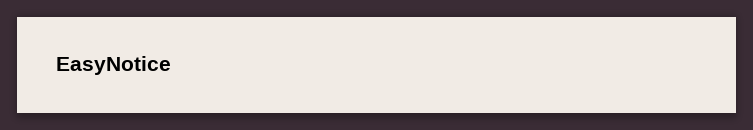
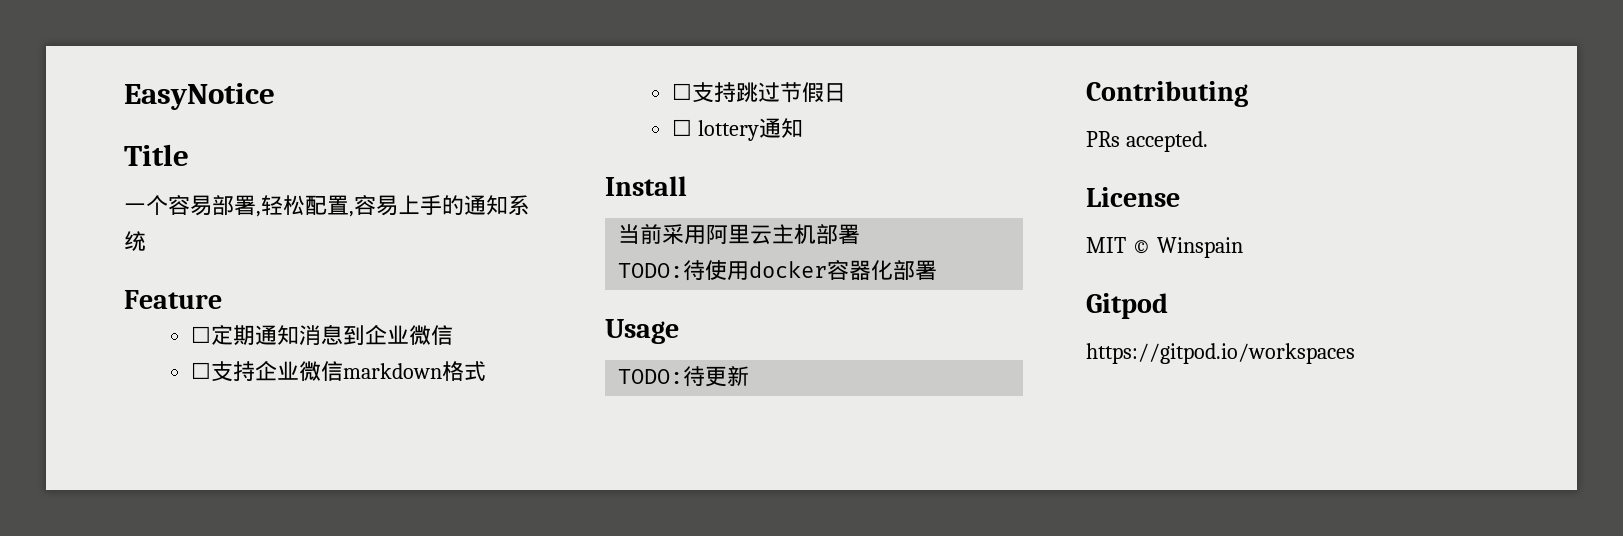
(171, 65) none -> [124,144,189,166] [124,195,530,217] [124,231,146,251] [124,290,222,309] [191,324,454,346] [191,361,487,382] [672,82,847,103] [672,118,804,141] [605,176,687,196] [618,223,861,244] [618,260,938,281] [605,319,679,344] [618,366,750,387] [1086,81,1248,107] [1086,131,1208,152] [1086,187,1180,207] [1086,237,1243,258] [1086,293,1168,319] [1086,343,1355,364] // Title // 一个容易部署,轻松配置,容易上手的通知系统 // Feature // ☐定期通知消息到企业微信 // ☐支持企业微信markdown格式 // ☐支持跳过节假日 // ☐ lottery通知 // Install // 当前采用阿里云主机部署 // TODO:待使用docker容器化部署 // Usage // TODO:待更新 // Contributing // PRs accepted. // License // MIT © Winspain // Gitpod // https://gitpod.io/workspaces

